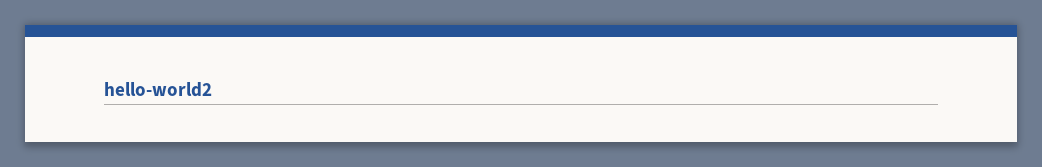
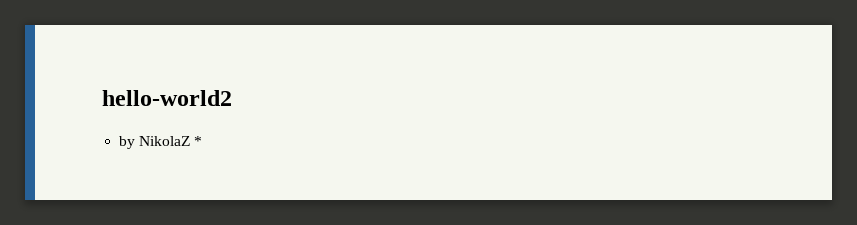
(212, 89) none -> [119,136,203,149] // by NikolaZ *

